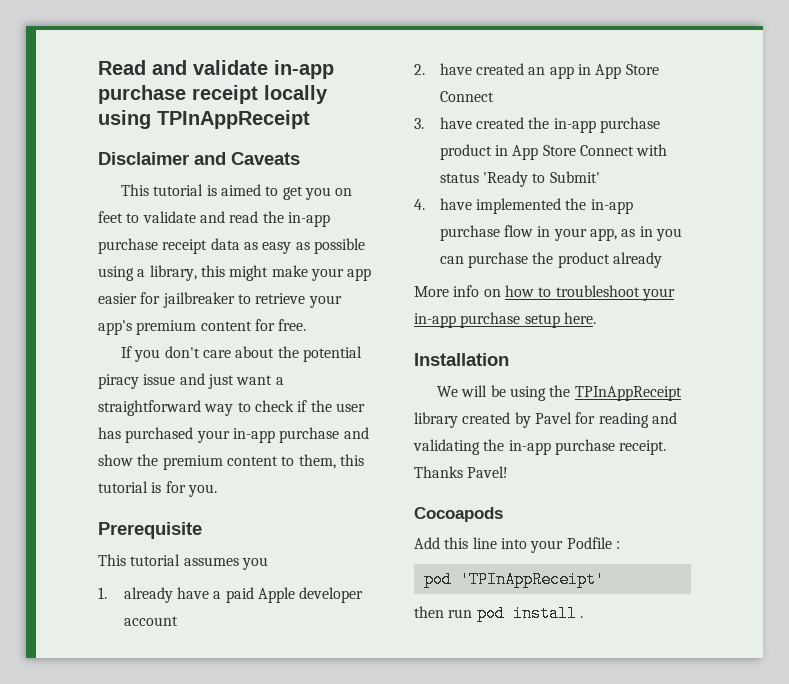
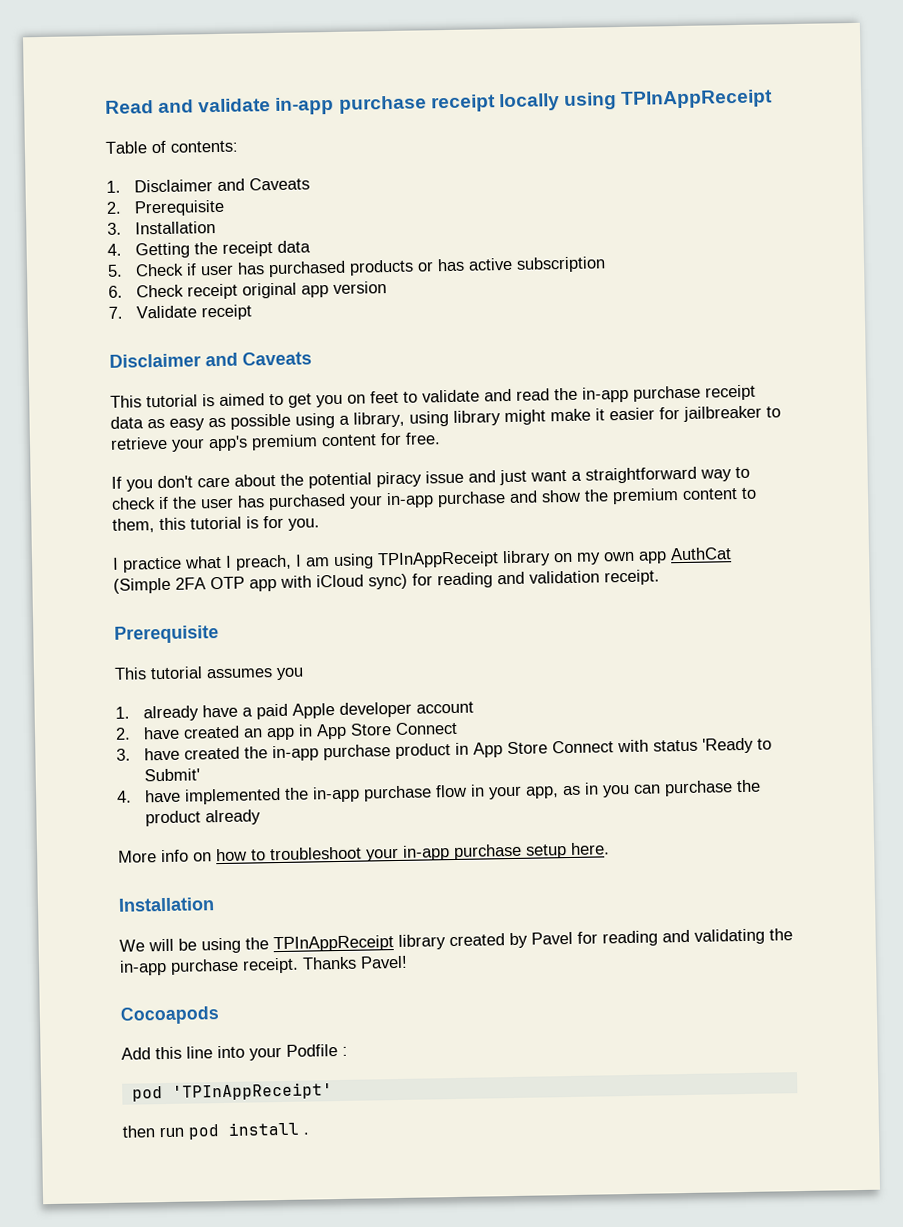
(310, 119) none -> [105,140,238,154] [106,177,310,193] [106,199,225,217] [107,221,216,235] [107,240,311,259] [107,256,606,278] [108,281,387,300] [108,304,252,321] // Table of contents: // 1. Disclaimer and Caveats // 2. Prerequisite // 3. Installation // 4. Getting the receipt data // 5. Check if user has purchased products or has active subscription // 6. Check receipt original app version // 7. Validate receipt
[200,265,372,281] this might make your app -> [409,408,605,427] using library might make it
(217, 490) none -> [112,547,732,573] [113,569,660,594] // I practice what I preach, I am using TPInAppReceipt library on my own app AuthCat (Simple 2FA OTP app with iCloud sync) for reading and validation receipt.

